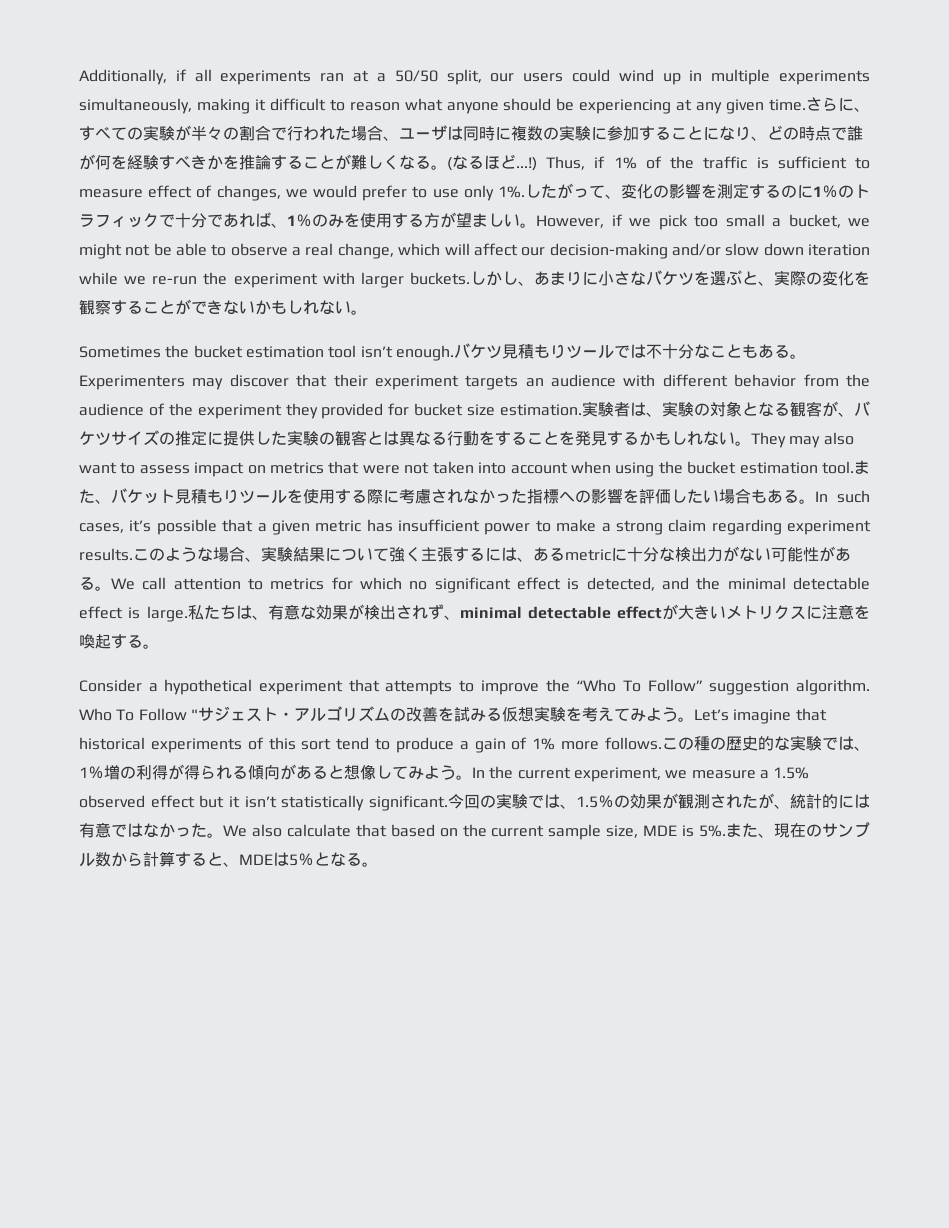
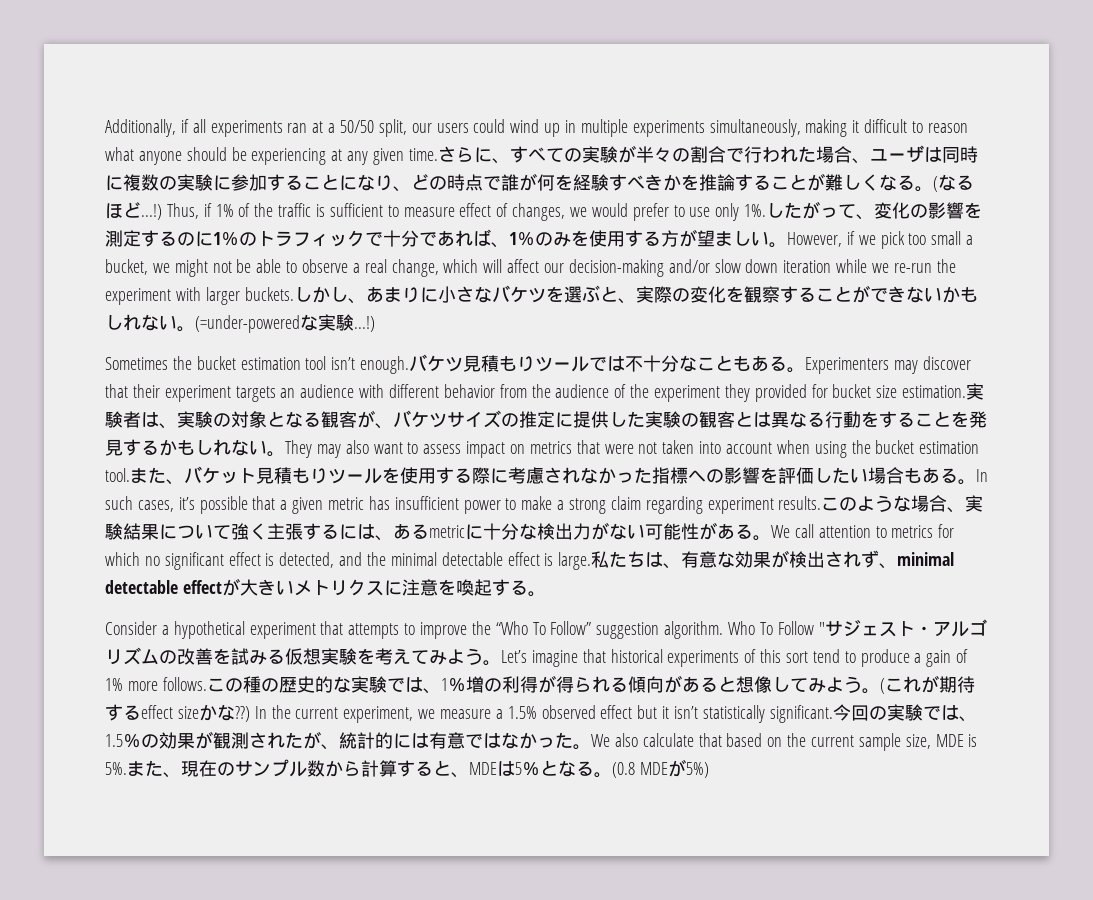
(367, 312) none -> [195,314,375,333] (=under-poweredな実験...!)
(472, 777) none -> [879,675,975,694] [105,704,250,722] (これが期待するeffect sizeかな??)
(378, 864) none -> [612,759,709,778] (0.8 MDEが5%)

